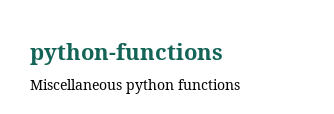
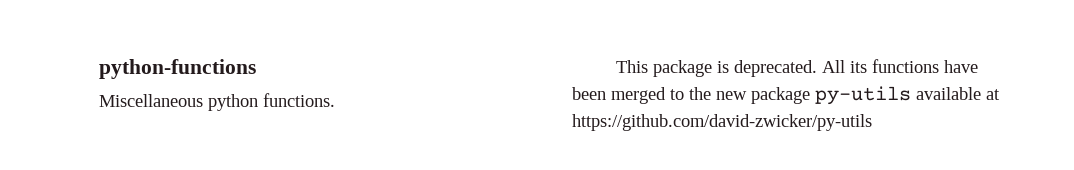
[178,79,240,90] functions -> [263,93,335,107] [615,59,978,77] [572,86,1000,105] [572,114,872,131] functions. // This package is deprecated. All its functions have been merged to the new package py-utils available at https://github.com/david-zwicker/py-utils

